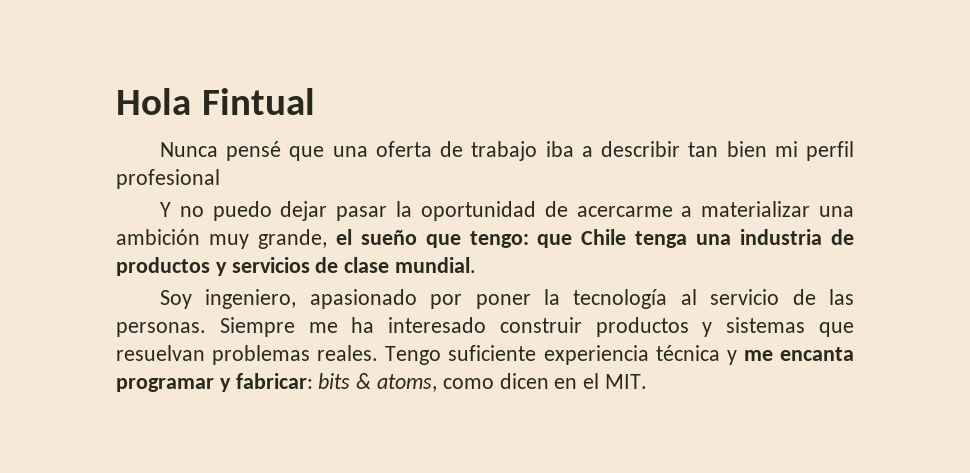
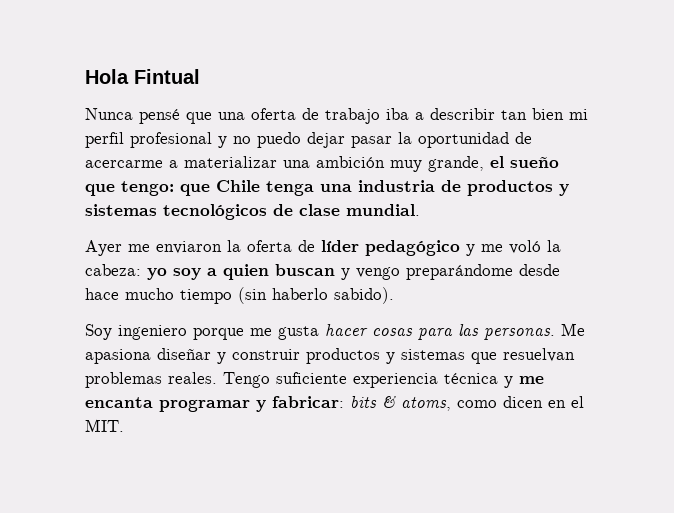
[159,202,171,217] // Y -> [218,136,227,148] y
[231,257,310,273] servicios -> [85,204,267,220] sistemas tecnológicos
[159,289,854,309] [116,317,487,337] Soy ingeniero, apasionado por poner la tecnología al servicio de las personas. Siempre me ha interesado -> [85,240,561,256] [85,264,560,280] [85,287,394,304] [85,323,585,340] [85,348,226,364] Ayer me enviaron la oferta de líder pedagógico y me voló la cabeza: yo soy a quien buscan y vengo preparándome desde hace mucho tiempo (sin haberlo sabido). // Soy ingeniero porque me gusta hacer cosas para las personas. Me apasiona diseñar y

